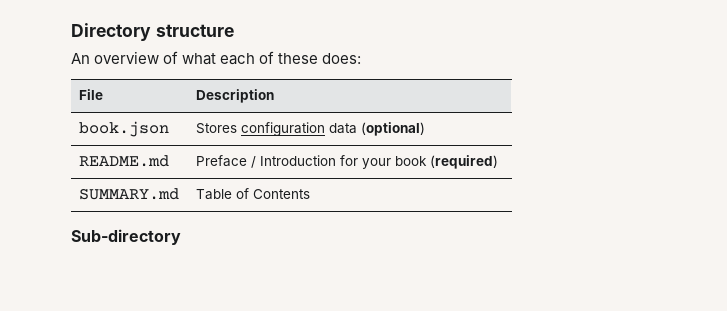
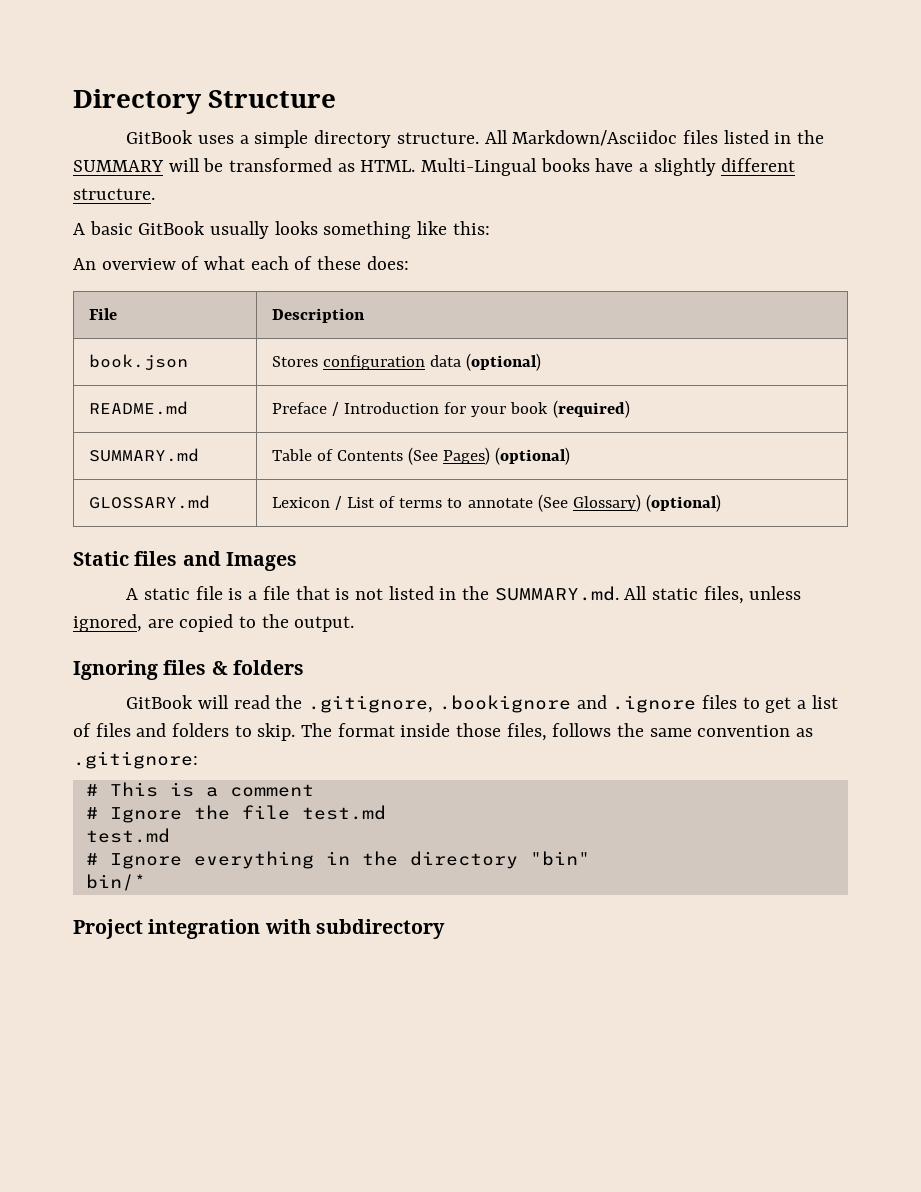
[155,24,234,37] structure -> [208,90,337,108] [126,130,824,148] [73,158,796,176] [73,188,155,200] [73,221,490,239] Structure // GitBook uses a simple directory structure. All Markdown/Asciidoc files listed in the SUMMARY will be transformed as HTML. Multi-Lingual books have a slightly different structure. // A basic GitBook usually looks something like this:
[71,229,181,245] // Sub-directory -> [408,447,571,465] [88,495,210,509] [271,494,721,512] [73,551,297,571] [126,586,802,604] [73,614,355,632] [73,660,304,680] [126,695,838,713] [73,723,814,741] [73,751,198,769] [85,782,314,797] [85,805,386,823] [85,828,170,843] [85,851,590,869] [85,874,146,891] [73,919,445,939] (See Pages) (optional) // GLOSSARY.md | Lexicon / List of terms to annotate (See Glossary) (optional) // Static files and Images // A static file is a file that is not listed in the SUMMARY.md. All static files, unless ignored, are copied to the output. // Ignoring files & folders // GitBook will read the .gitignore, .bookignore and .ignore files to get a list of files and folders to skip. The format inside those files, follows the same convention as .gitignore: // # This is a comment // # Ignore the file test.md // test.md // # Ignore everything in the directory "bin" // bin/* // Project integration with subdirectory

